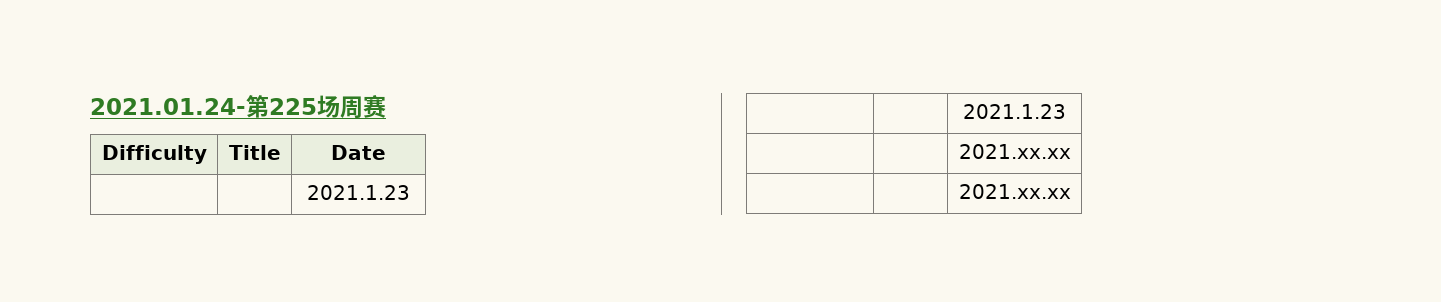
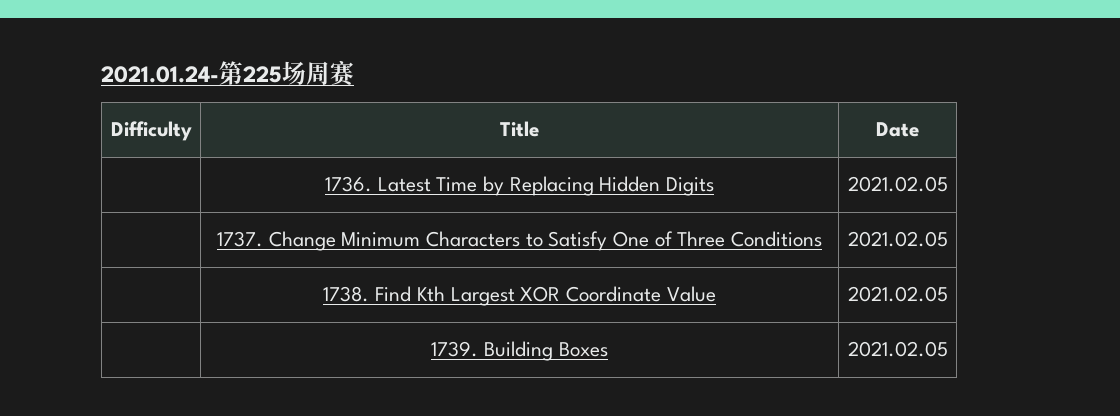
[307,185,410,200] [963,104,1066,119] [958,144,1071,159] [958,184,1071,199] | 2021.1.23 // | | 2021.1.23 // | | 2021.xx.xx // | | 2021.xx.xx -> [324,176,715,196] [847,176,948,192] [216,231,823,251] [847,231,948,247] [323,286,716,306] [847,286,948,302] [431,341,608,361] [847,341,948,357] 1736. Latest Time by Replacing Hidden Digits | 2021.02.05 // | 1737. Change Minimum Characters to Satisfy One of Three Conditions | 2021.02.05 // | 1738. Find Kth Largest XOR Coordinate Value | 2021.02.05 // | 1739. Building Boxes | 2021.02.05

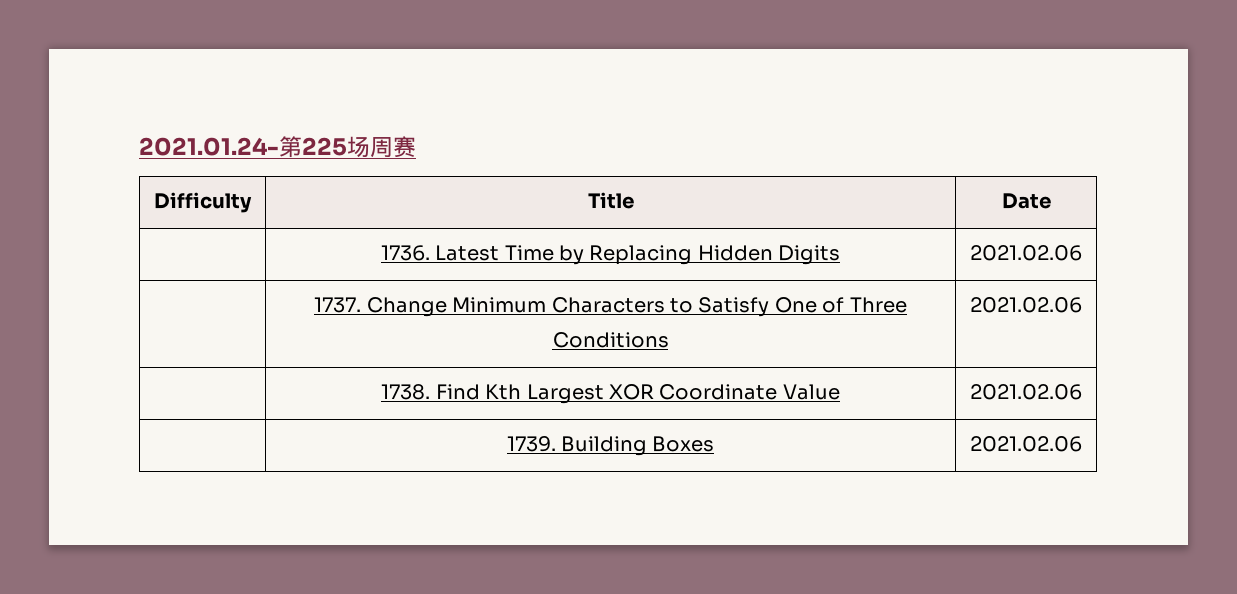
[847,176,948,192] 2021.02.05 -> [970,245,1082,261] 2021.02.06
[847,231,948,247] 2021.02.05 -> [970,297,1082,313] 2021.02.06
[847,286,948,302] 2021.02.05 -> [970,384,1082,400] 2021.02.06
[847,341,948,357] 2021.02.05 -> [970,436,1082,452] 2021.02.06

